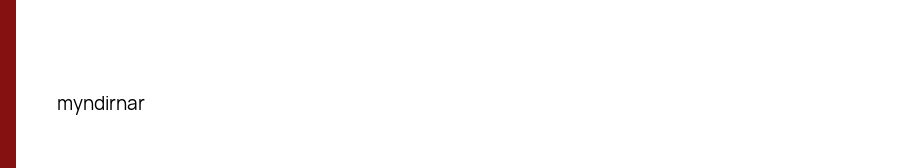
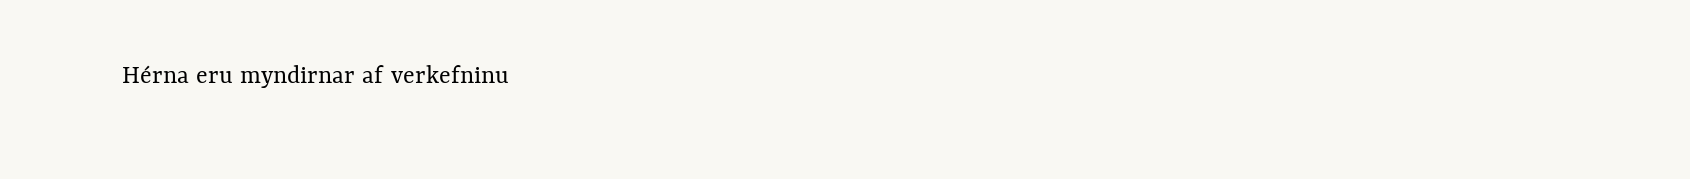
[57,96,145,115] myndirnar -> [122,65,509,88] Hérna eru myndirnar af verkefninu

